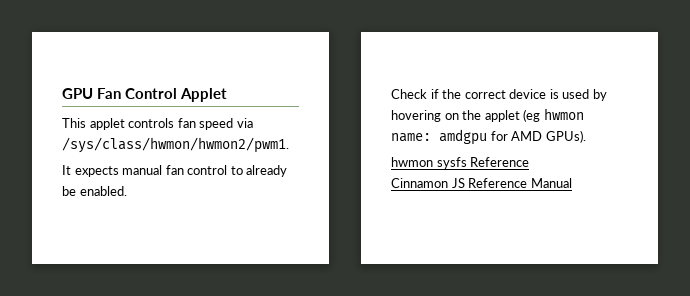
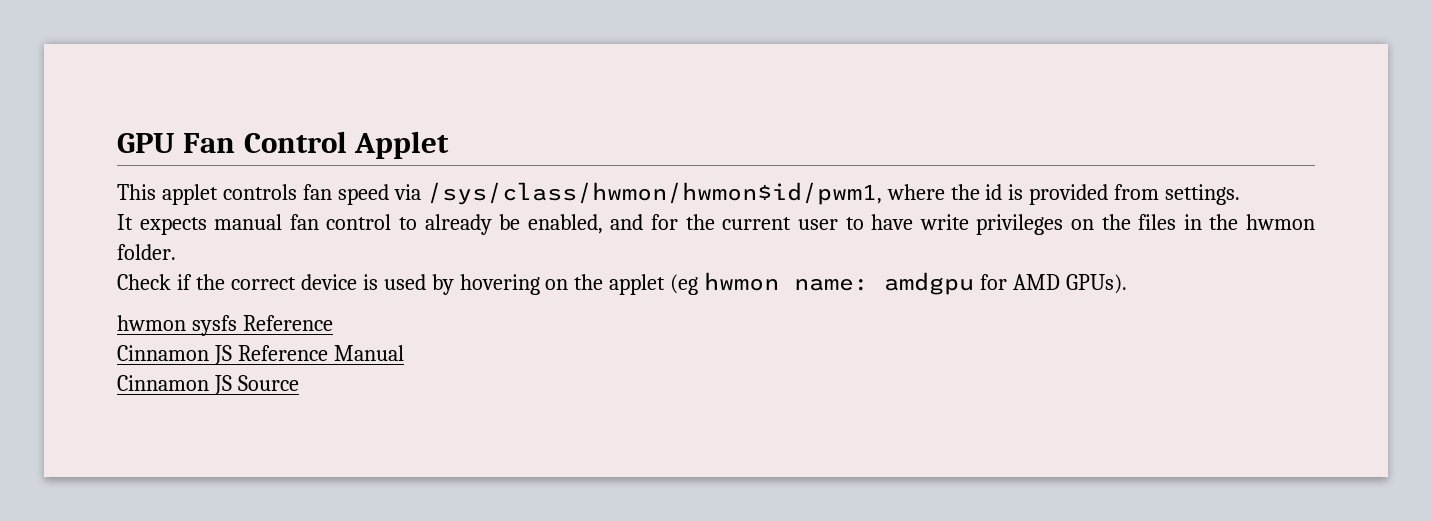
[62,137,289,153] /sys/class/hwmon/hwmon2/pwm1. -> [426,182,1241,205] /sys/class/hwmon/hwmon$id/pwm1, where the id is provided from settings.
[79,186,127,196] enabled. -> [527,214,1315,235] [117,244,176,260] enabled, and for the current user to have write privileges on the files in the hwmon folder.
(572, 183) none -> [117,375,299,395] // Cinnamon JS Source

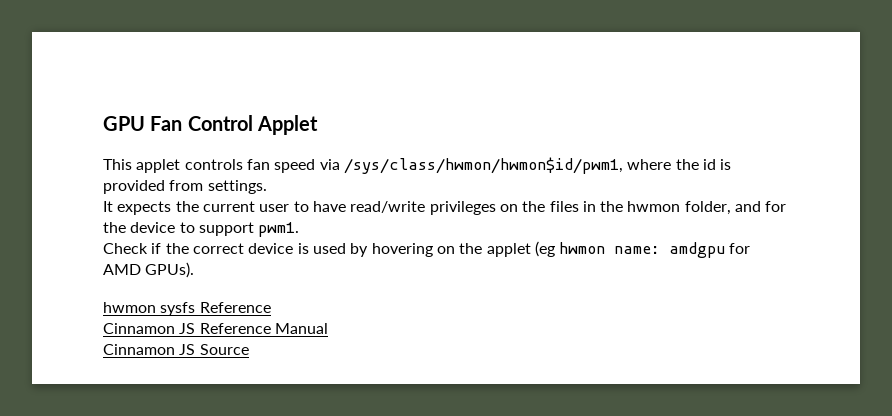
[214,214,679,235] manual fan control to already be enabled, and for -> (172, 208) none
[919,214,969,230] write -> [350,201,426,213] read/write
[117,244,176,260] folder. -> [684,201,787,215] [103,222,300,237] folder, and for the device to support pwm1.

